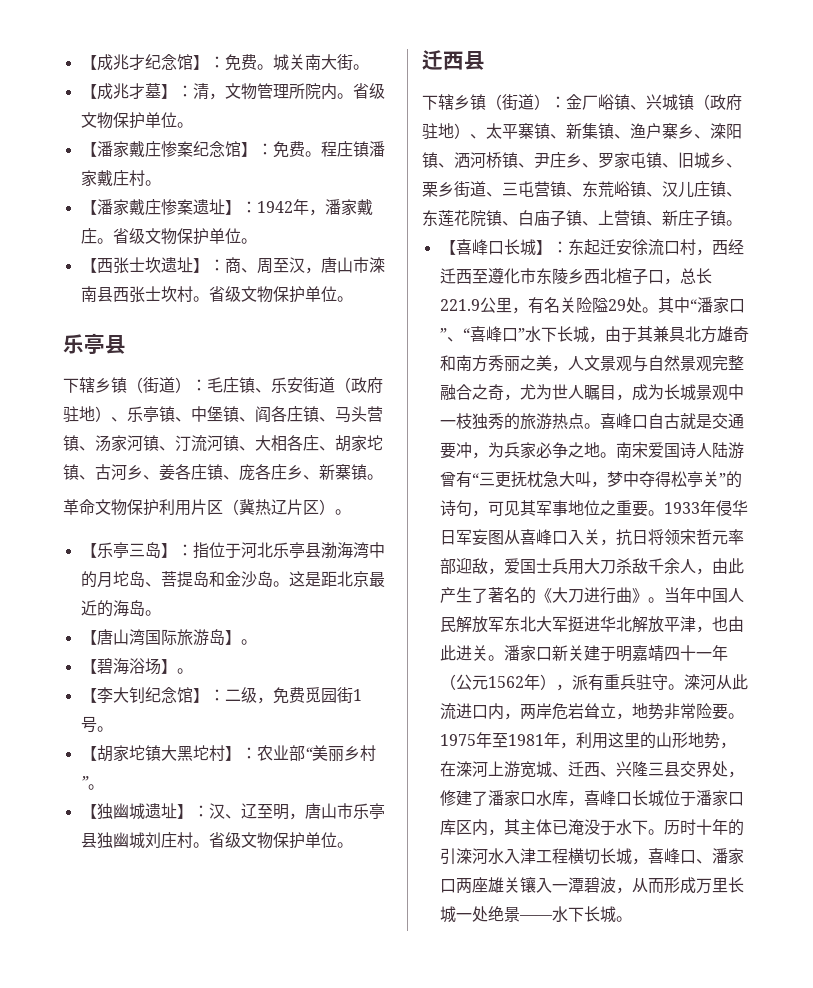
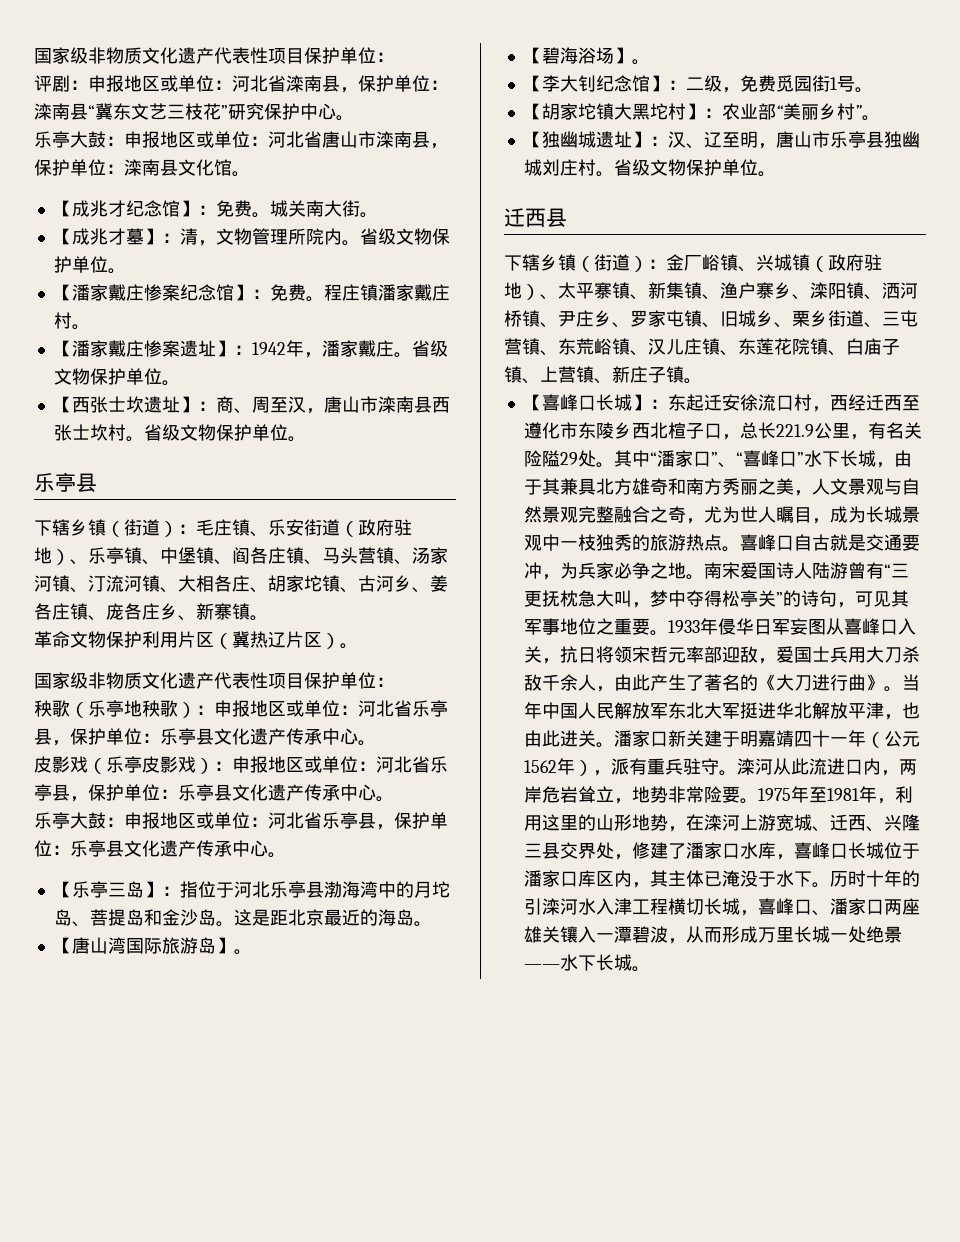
(80, 62) none -> [34,47,394,64] [34,75,448,93] [34,103,354,121] [34,131,448,149] [34,159,250,177] 国家级非物质文化遗产代表性项目保护单位： // 评剧：申报地区或单位：河北省滦南县，保护单位：滦南县“冀东文艺三枝花”研究保护中心。 // 乐亭大鼓：申报地区或单位：河北省唐山市滦南县，保护单位：滦南县文化馆。 //
(351, 512) none -> [34,672,394,689] [34,700,448,718] [34,728,376,746] [34,756,448,774] [34,784,394,802] [34,812,448,830] [34,840,286,858] // 国家级非物质文化遗产代表性项目保护单位： // 秧歌（乐亭地秧歌）：申报地区或单位：河北省乐亭县，保护单位：乐亭县文化遗产传承中心。 // 皮影戏（乐亭皮影戏）：申报地区或单位：河北省乐亭县，保护单位：乐亭县文化遗产传承中心。 // 乐亭大鼓：申报地区或单位：河北省乐亭县，保护单位：乐亭县文化遗产传承中心。

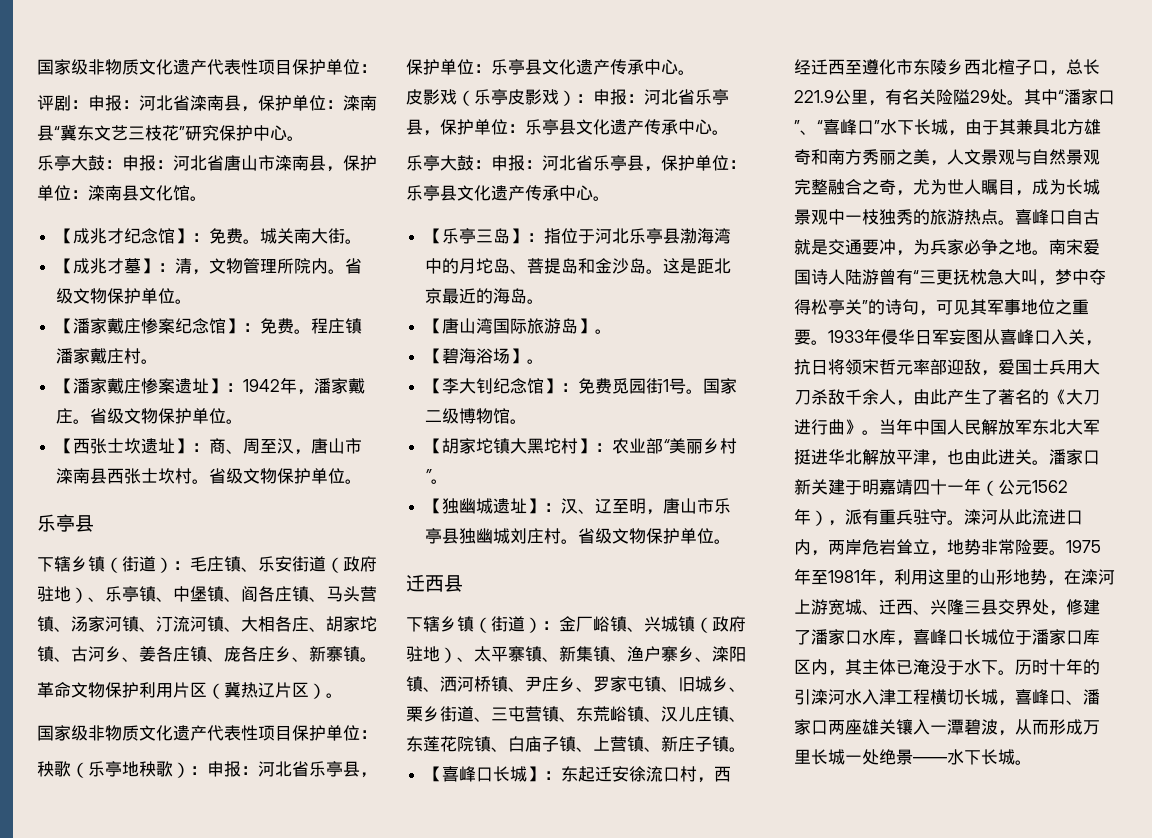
[124,75,214,92] 地区或单位 -> (122, 103) none
[160,131,250,148] 地区或单位 -> (156, 163) none
[250,700,340,717] 地区或单位 -> (241, 769) none
[268,756,358,773] 地区或单位 -> (627, 97) none
[160,812,250,829] 地区或单位 -> (525, 163) none
[685,75,740,93] 二级， -> (578, 387) none
(873, 90) none -> [702,378,737,394] [424,408,527,424] 国家二级博物馆。

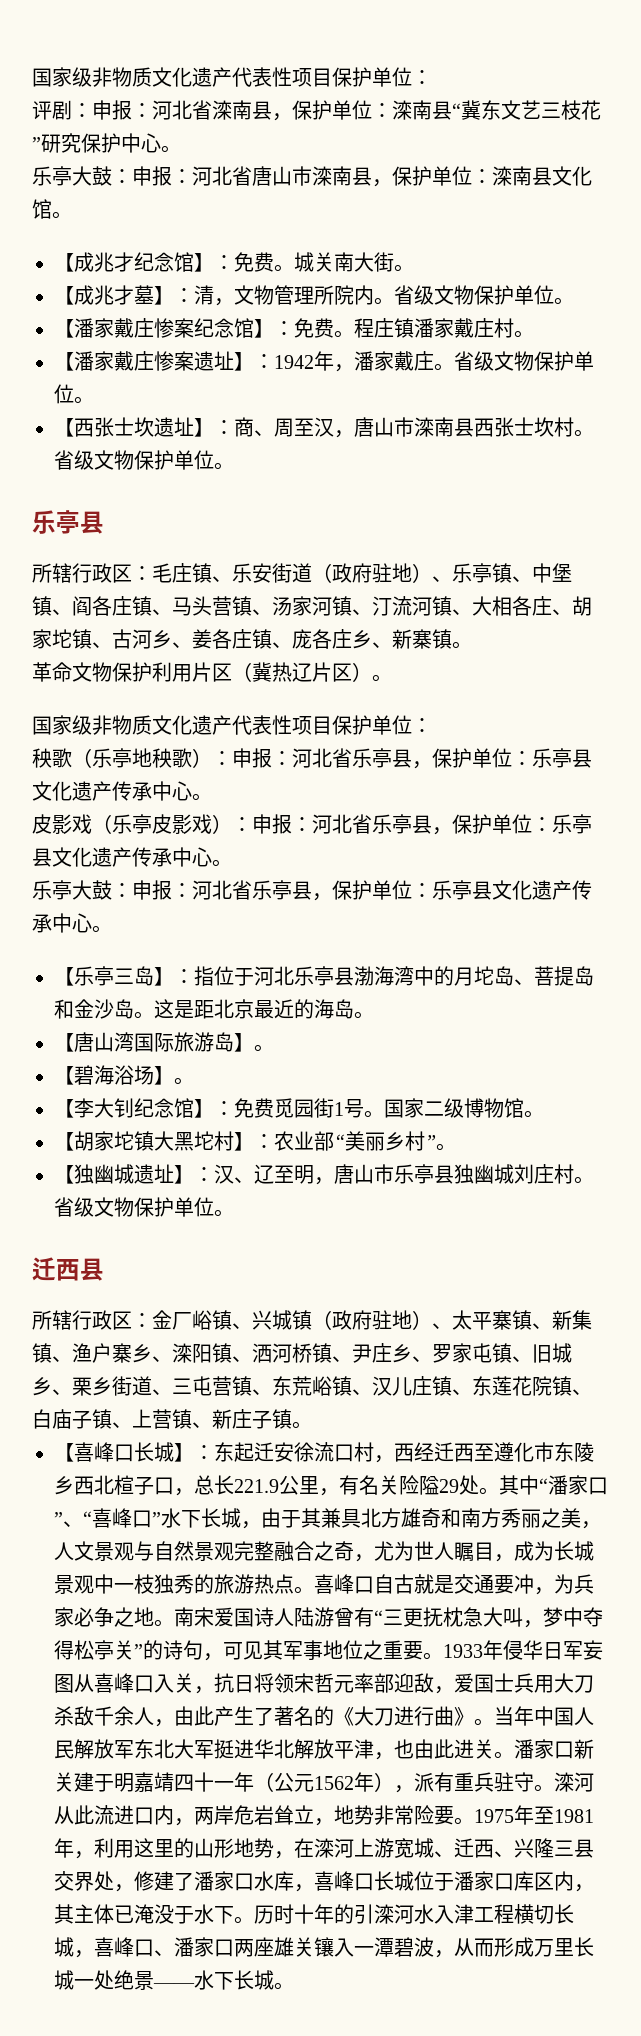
[37,556,173,573] 下辖乡镇（街道） -> [32,563,132,583] 所辖行政区
[406,616,542,633] 下辖乡镇（街道） -> [32,1310,132,1330] 所辖行政区

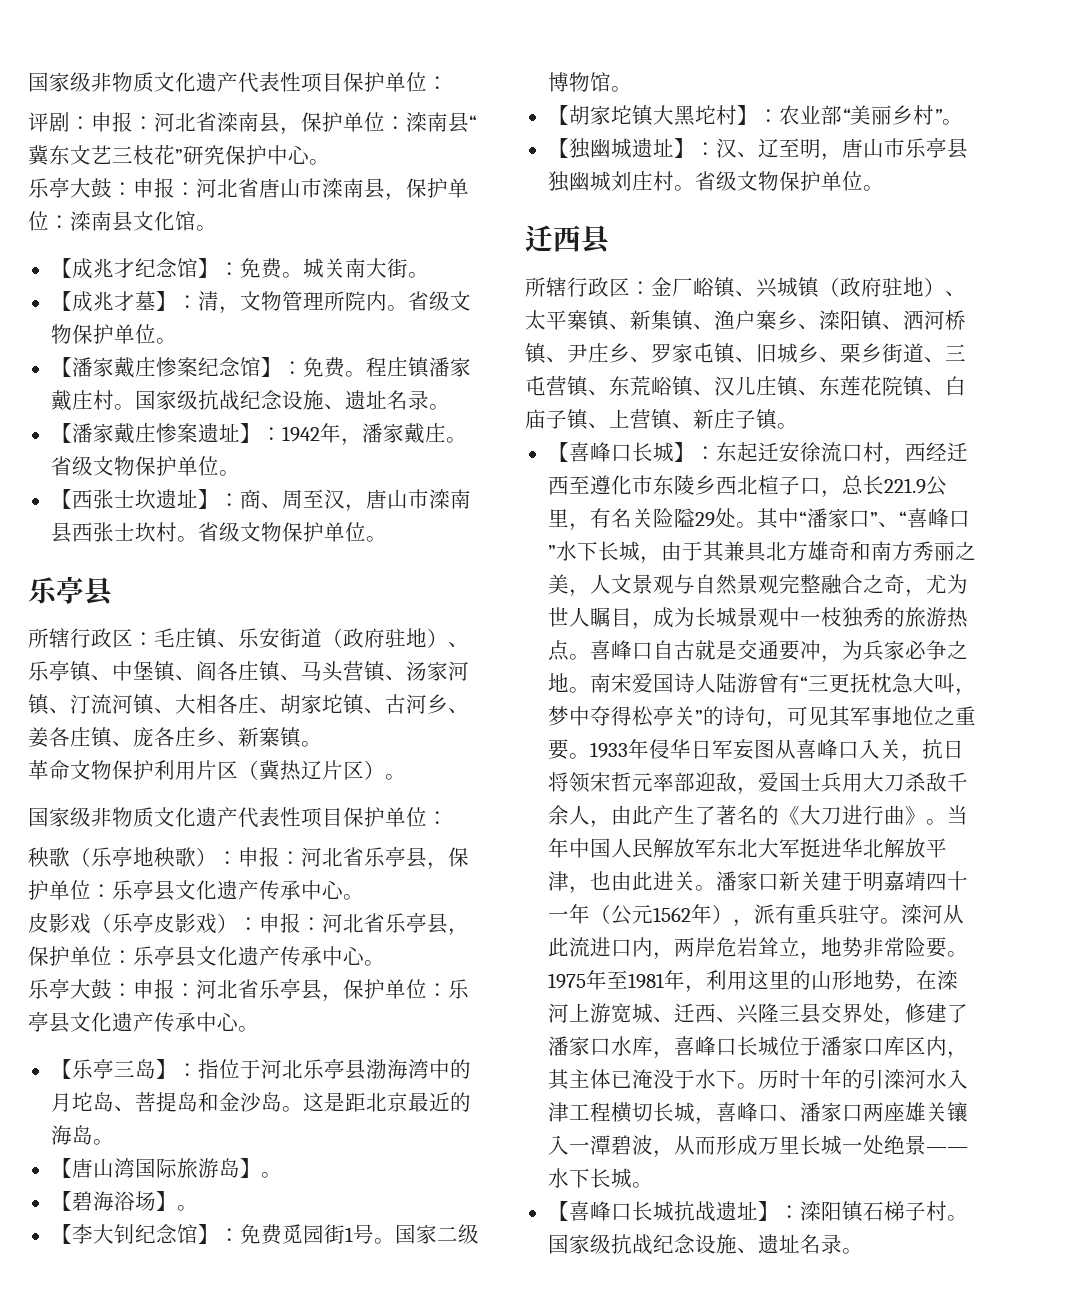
(534, 334) none -> [134,390,450,411] 国家级抗战纪念设施、遗址名录。
(294, 1986) none -> [547,1201,968,1222] [547,1234,863,1255] // 【喜峰口长城抗战遗址】：滦阳镇石梯子村。国家级抗战纪念设施、遗址名录。

